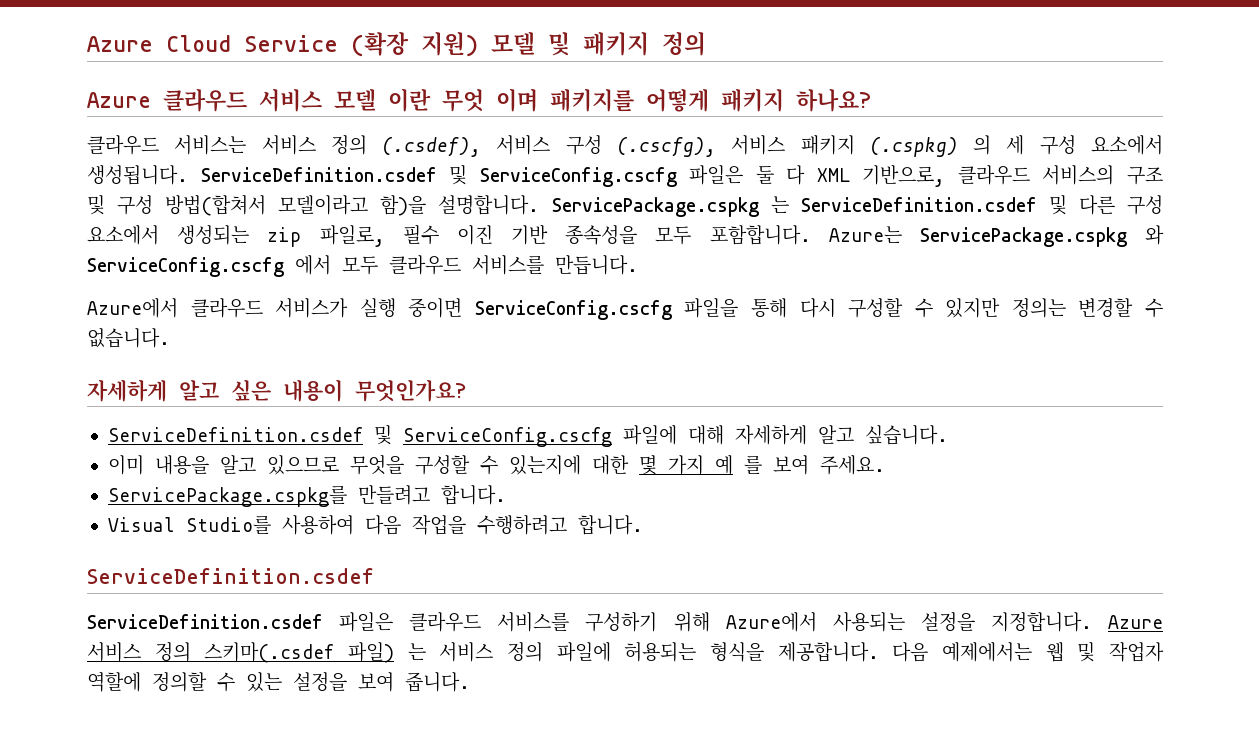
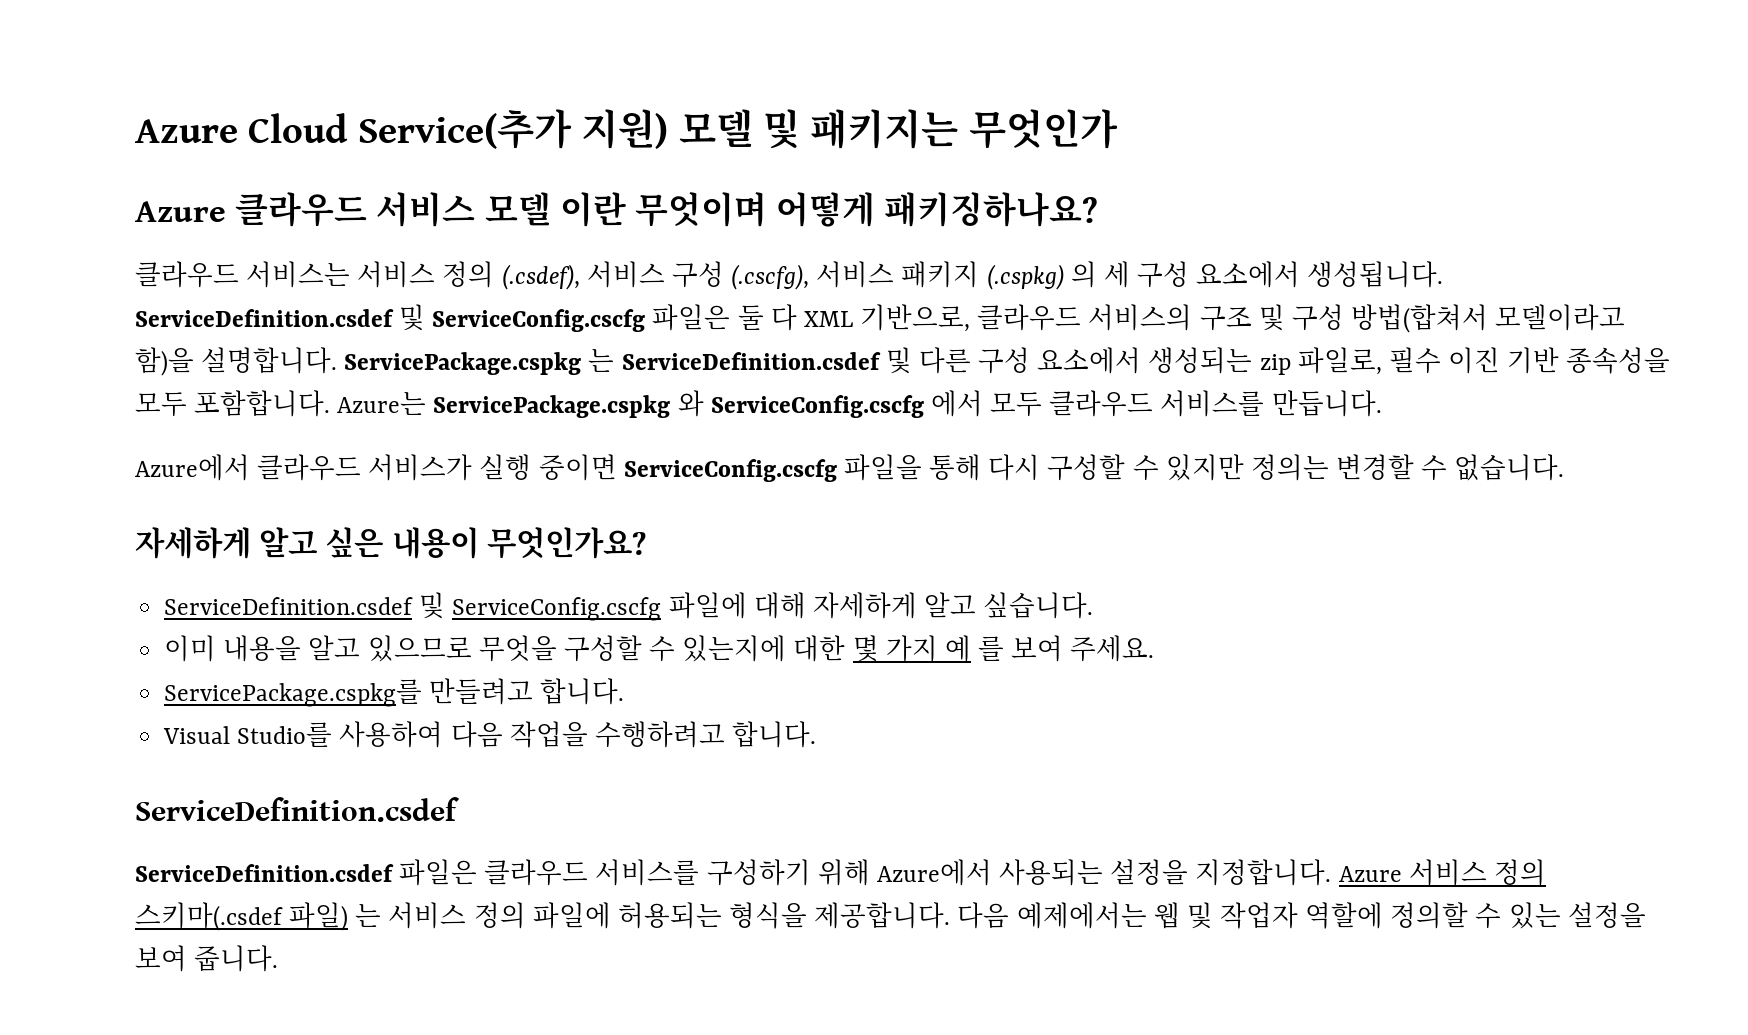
[244,32,409,57] Service (확장 -> [357,109,572,149] Service(추가
[583,32,706,56] 패키지 정의 -> [810,109,1118,149] 패키지는 무엇인가
[442,88,871,112] 무엇 이며 패키지를 어떻게 패키지 하나요? -> [634,192,1099,227] 무엇이며 어떻게 패키징하나요?

